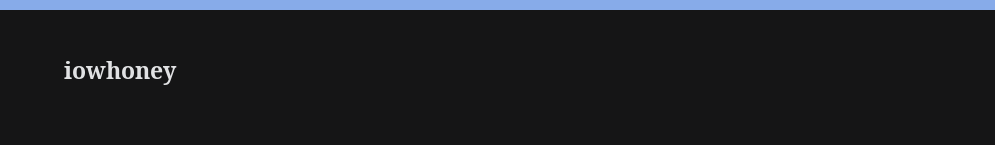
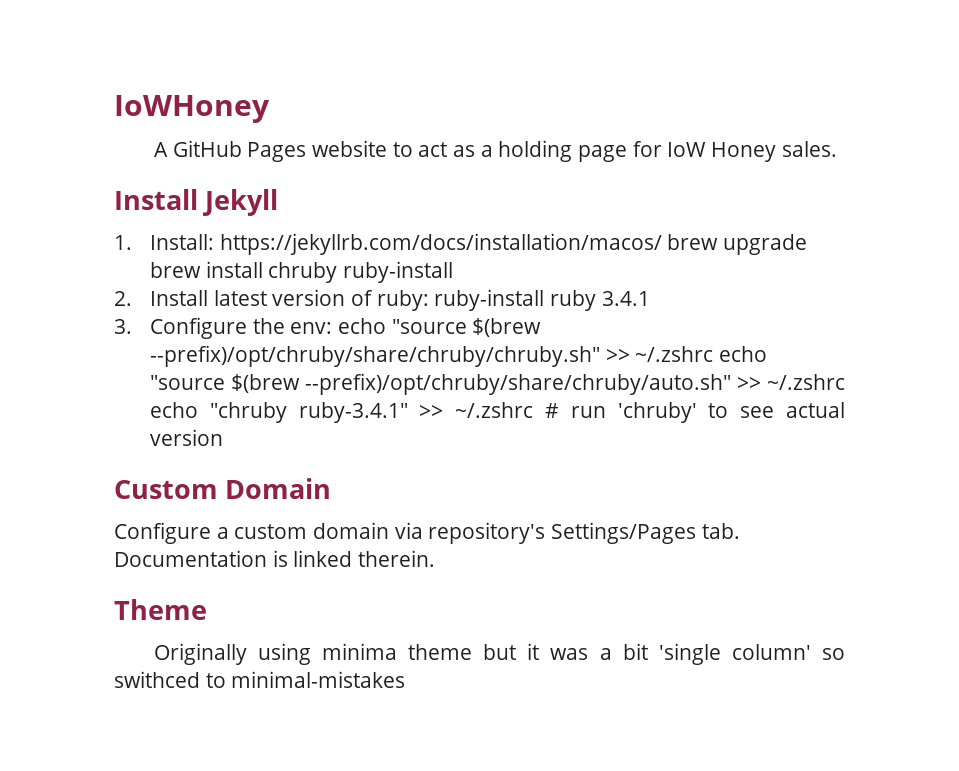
[64,61,177,85] iowhoney -> [114,95,270,123] [153,140,837,162] [114,189,279,216] [114,233,807,255] [149,261,453,283] [114,289,650,311] [114,317,542,339] [149,345,767,367] [149,373,845,395] [149,402,845,423] [149,429,223,446] [114,478,332,499] [114,522,740,544] [114,550,436,567] [114,599,207,620] [153,643,845,665] [114,671,406,688] IoWHoney // A GitHub Pages website to act as a holding page for IoW Honey sales. // Install Jekyll // 1. Install: https://jekyllrb.com/docs/installation/macos/ brew upgrade brew install chruby ruby-install // 2. Install latest version of ruby: ruby-install ruby 3.4.1 // 3. Configure the env: echo "source $(brew --prefix)/opt/chruby/share/chruby/chruby.sh" >> ~/.zshrc echo "source $(brew --prefix)/opt/chruby/share/chruby/auto.sh" >> ~/.zshrc echo "chruby ruby-3.4.1" >> ~/.zshrc # run 'chruby' to see actual version // Custom Domain // Configure a custom domain via repository's Settings/Pages tab. Documentation is linked therein. // Theme // Originally using minima theme but it was a bit 'single column' so swithced to minimal-mistakes

